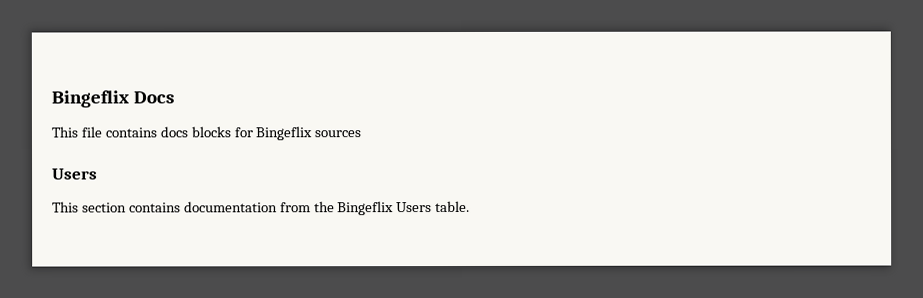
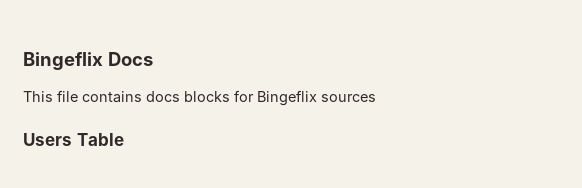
[52,200,471,216] // This section contains documentation from the Bingeflix Users table. -> [76,133,124,146] Table

